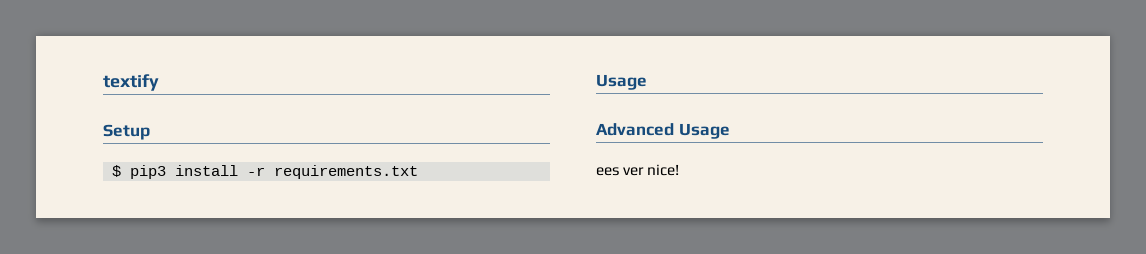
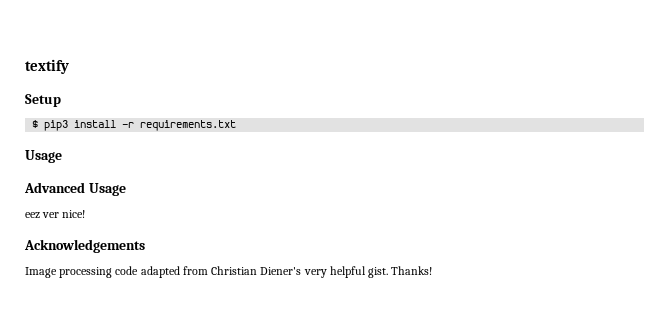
[596,167,619,176] ees -> [25,212,40,219] eez
(680, 170) none -> [24,239,145,253] [25,266,433,278] // Acknowledgements // Image processing code adapted from Christian Diener's very helpful gist. Thanks!

